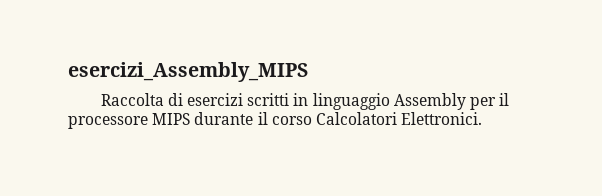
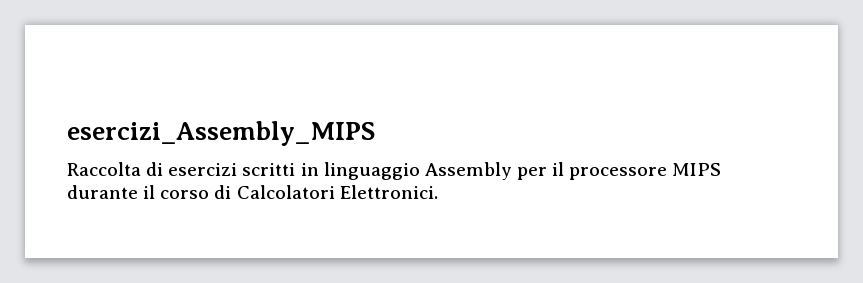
(312, 120) none -> [214,185,232,199] di

